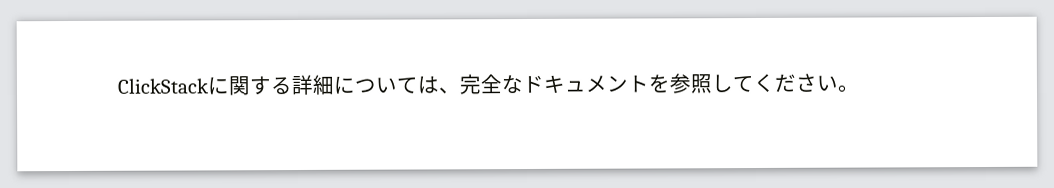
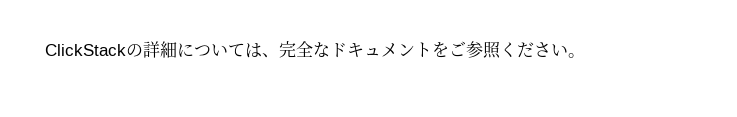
[207,76,292,96] に関する -> [126,44,143,57] の
[669,73,754,94] 参照して -> [449,41,501,59] ご参照

